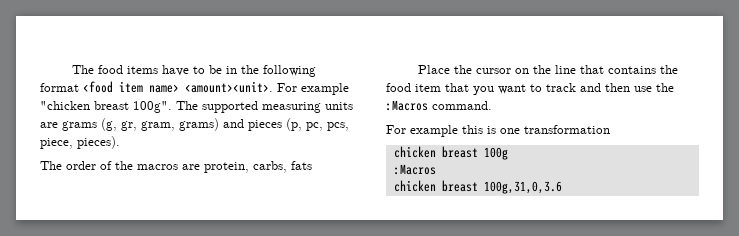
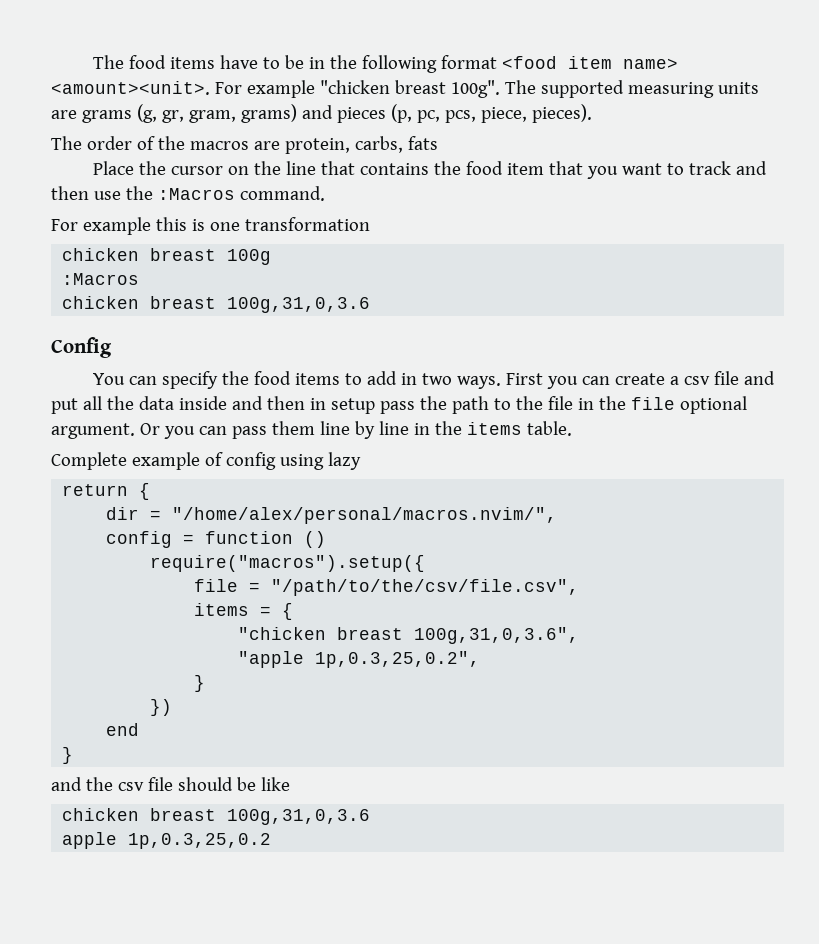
(562, 187) none -> [51,337,112,358] [92,371,775,389] [51,396,747,414] [51,421,572,439] [51,452,361,470] [62,483,151,500] [106,507,558,524] [106,531,327,548] [150,555,426,572] [194,579,580,596] [194,603,294,620] [238,627,580,644] [238,651,481,668] [194,675,206,692] [150,699,173,716] [106,723,140,736] [62,747,74,764] [51,777,290,791] [62,808,371,825] [62,832,272,849] // Config // You can specify the food items to add in two ways. First you can create a csv file and put all the data inside and then in setup pass the path to the file in the file optional argument. Or you can pass them line by line in the items table. // Complete example of config using lazy // return { // dir = "/home/alex/personal/macros.nvim/", // config = function () // require("macros").setup({ // file = "/path/to/the/csv/file.csv", // items = { // "chicken breast 100g,31,0,3.6", // "apple 1p,0.3,25,0.2", // } // }) // end // } // and the csv file should be like // chicken breast 100g,31,0,3.6 // apple 1p,0.3,25,0.2

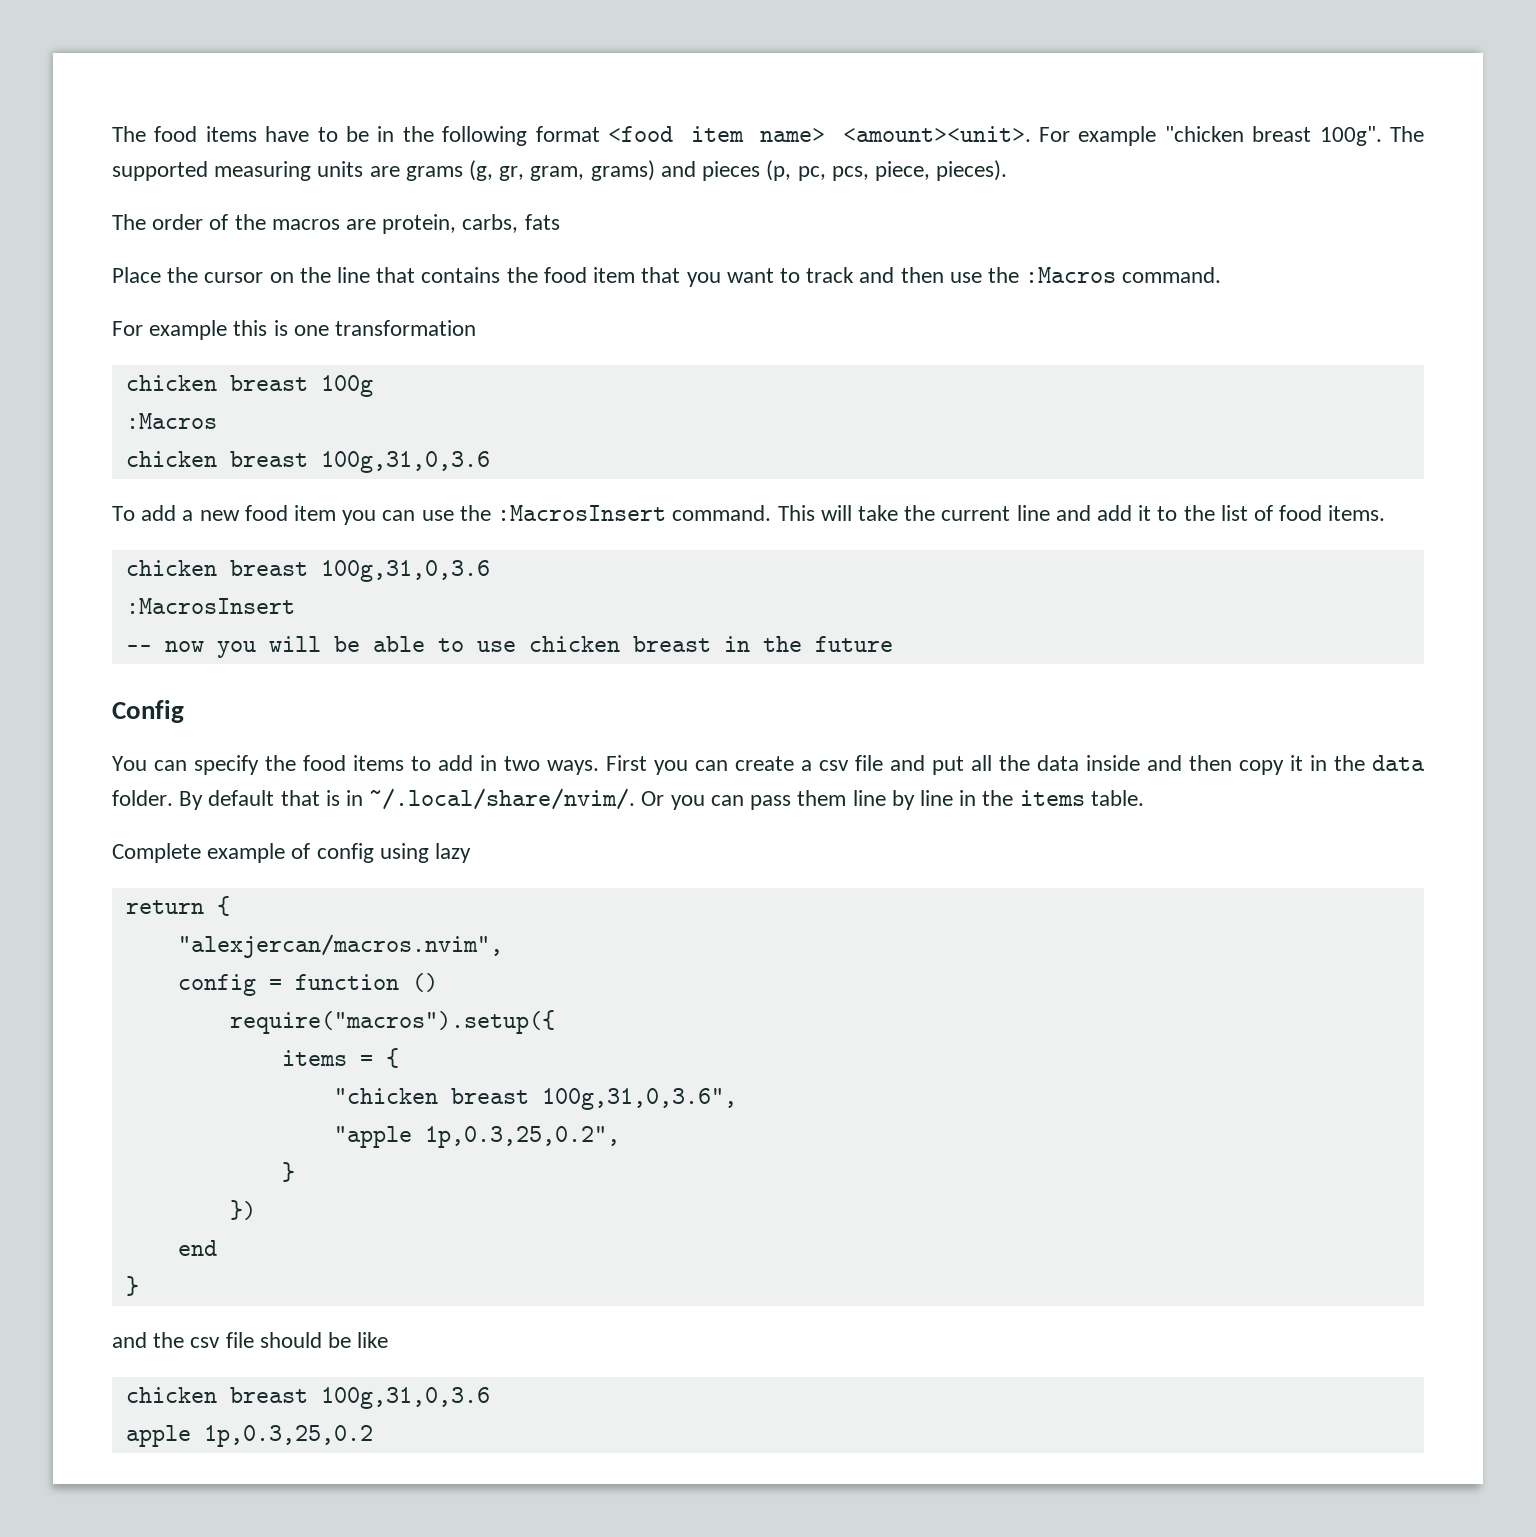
(371, 305) none -> [112,505,1386,525] [125,560,490,582] [125,598,295,614] [125,636,893,658] // To add a new food item you can use the :MacrosInsert command. This will take the current line and add it to the list of food items. // chicken breast 100g,31,0,3.6 // :MacrosInsert // -- now you will be able to use chicken breast in the future
[309,396,747,414] [51,423,135,439] in setup pass the path to the file in the file optional argument. -> [1239,755,1425,775] [112,788,636,810] copy it in the data folder. By default that is in ~/.local/share/nvim/.
[106,507,558,524] dir = "/home/alex/personal/macros.nvim/", -> [177,934,503,958] "alexjercan/macros.nvim",
[194,579,580,596] // file = "/path/to/the/csv/file.csv", -> (555, 1022) none

